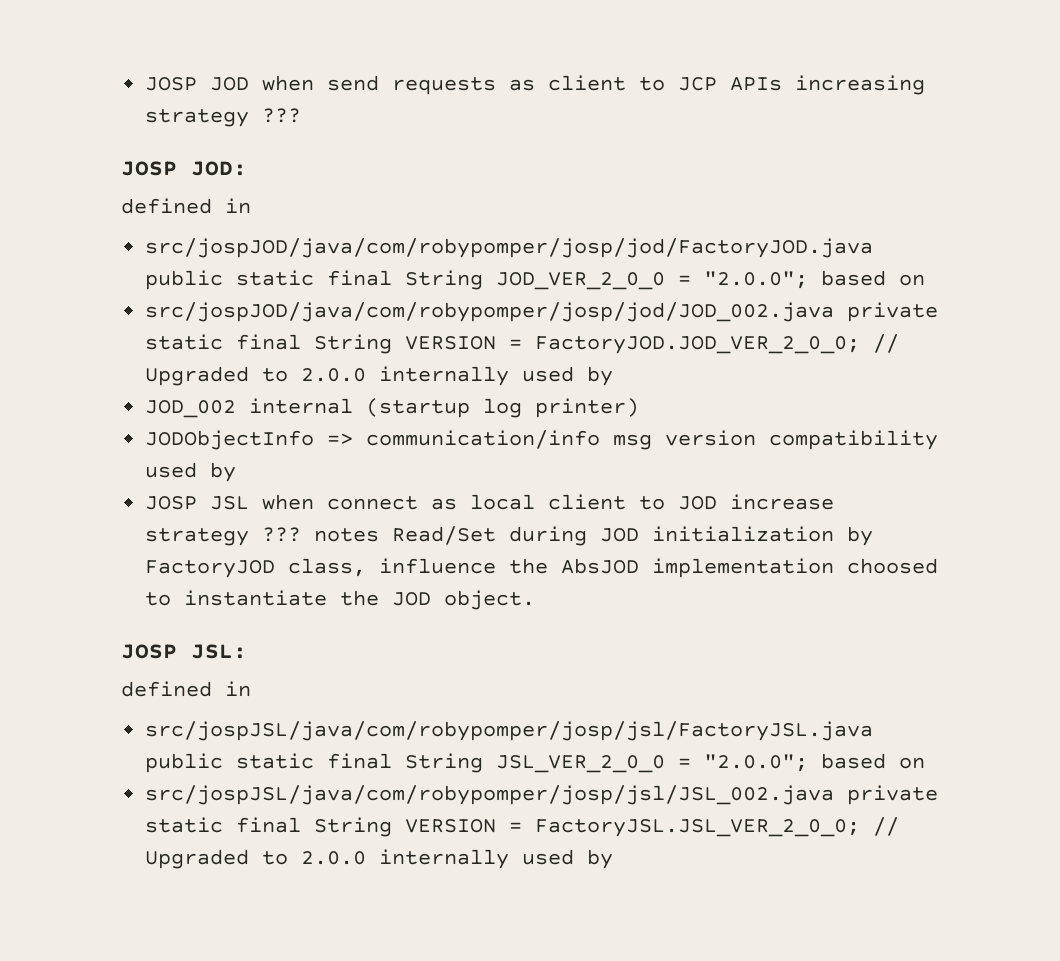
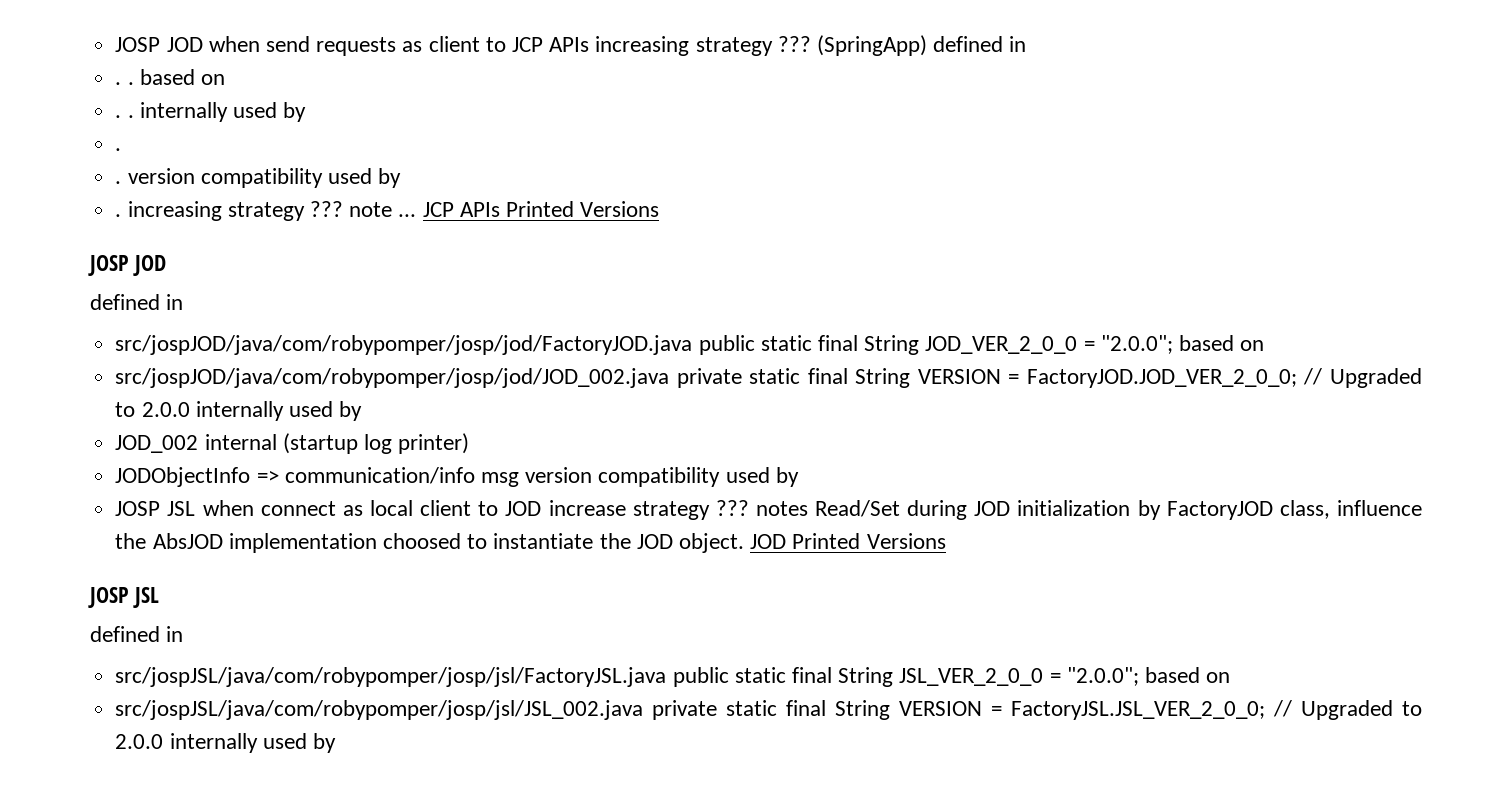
[121,161,247,176] // JOSP JOD: -> [817,35,1027,56] [115,69,225,85] [115,102,307,122] [115,148,122,151] [115,168,402,188] [115,201,660,221] [88,255,166,276] (SpringApp) defined in // . . based on // . . internally used by // . // . version compatibility used by // . increasing strategy ??? note ... JCP APIs Printed Versions // JOSP JOD
[121,644,247,659] // JOSP JSL: -> [750,533,946,549] [88,587,159,608] JOD Printed Versions // JOSP JSL

